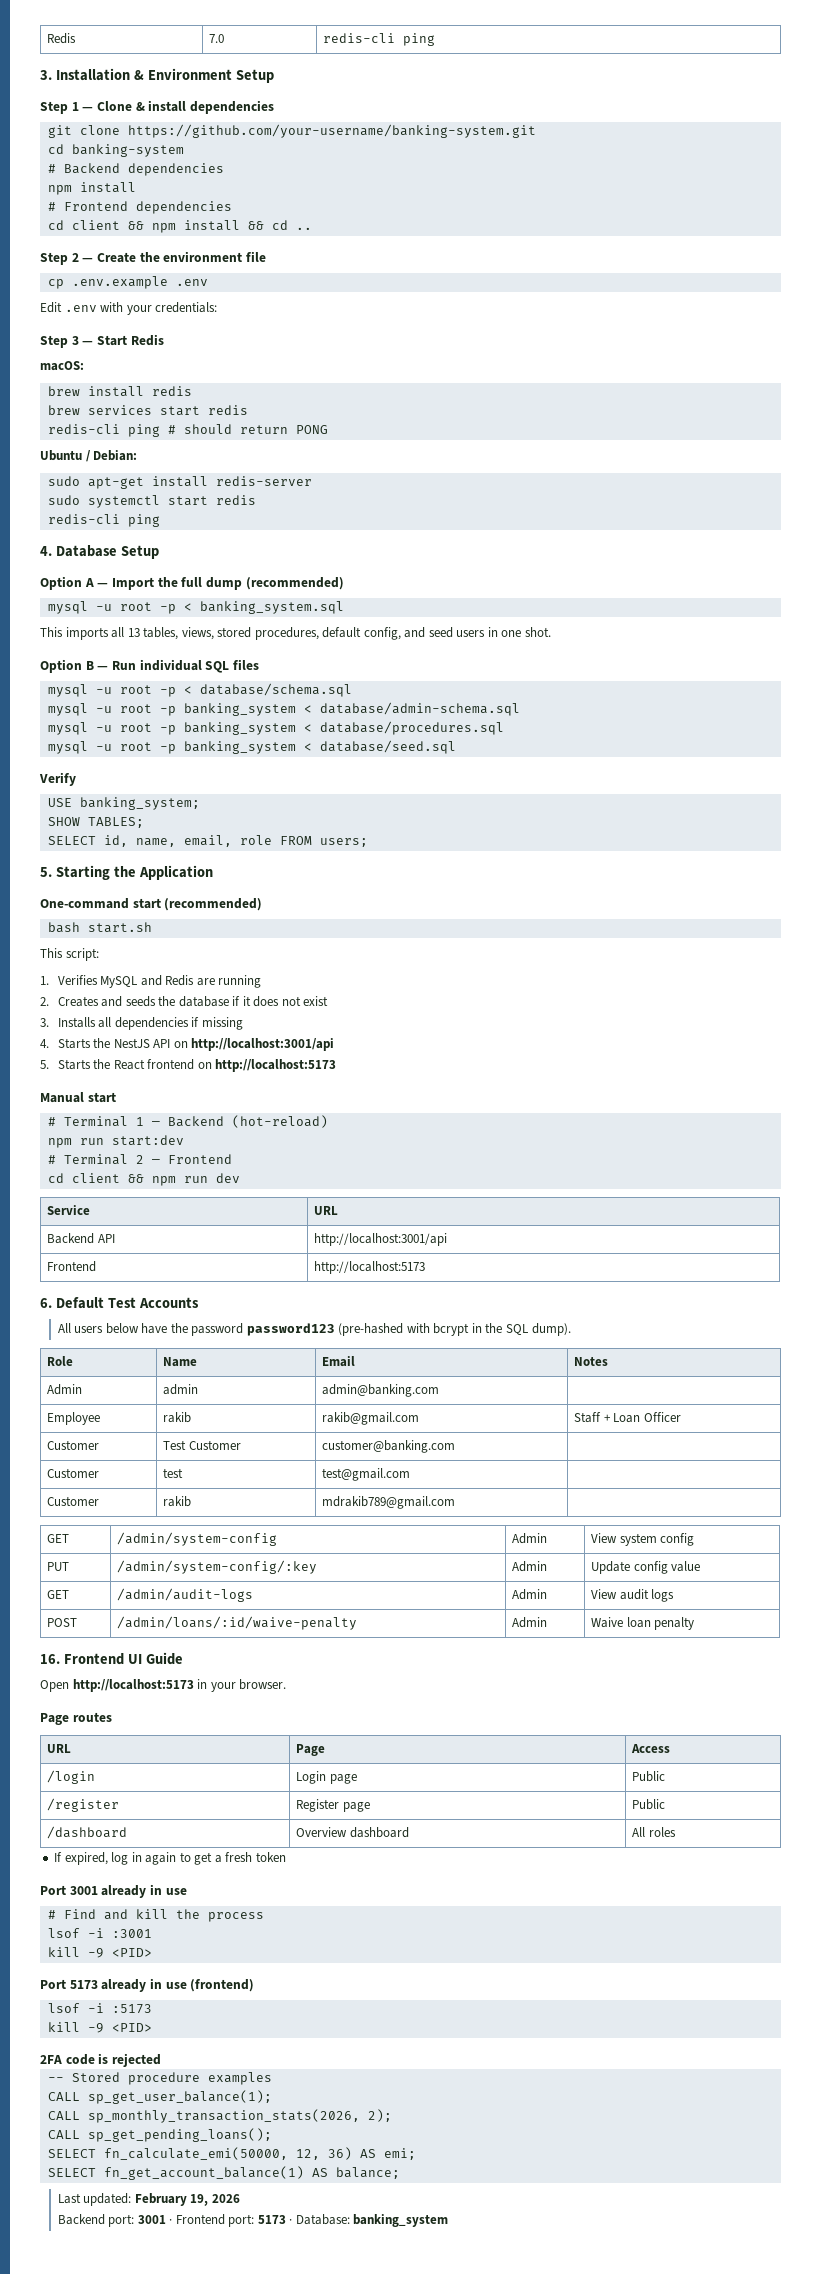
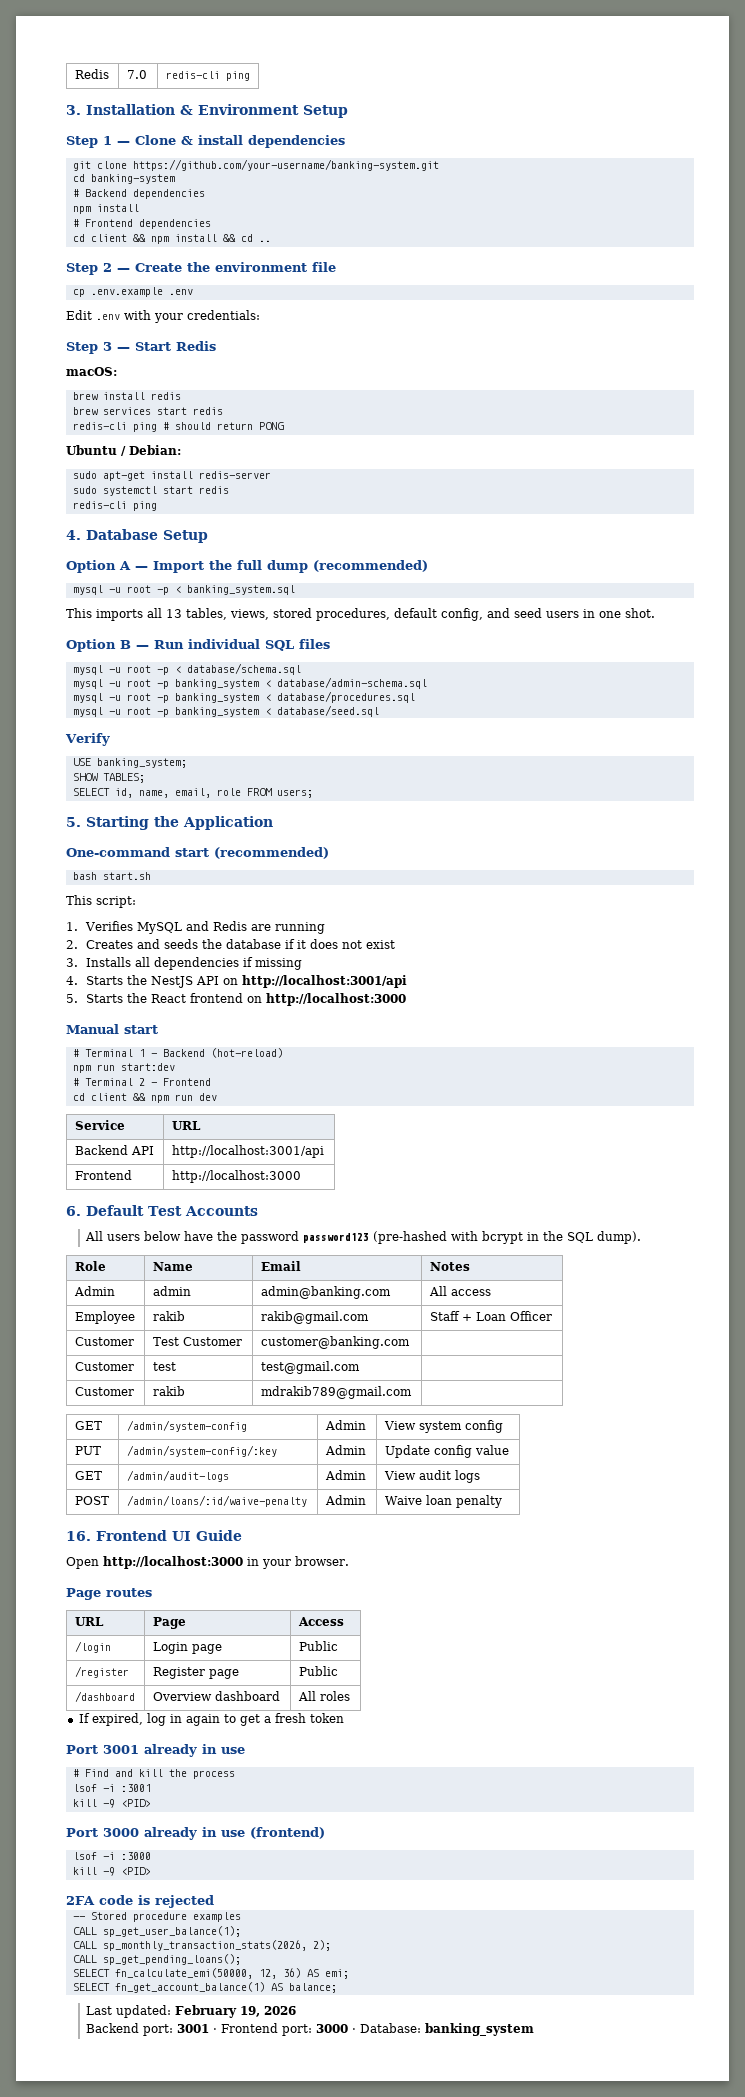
[215,1059,337,1072] http://localhost:5173 -> [266,993,407,1006] http://localhost:3000
[314,1261,426,1274] http://localhost:5173 -> [171,1170,301,1183] http://localhost:3000
(440, 1390) none -> [428,1286,491,1296] All access
[72,1679,194,1692] http://localhost:5173 -> [103,1556,243,1569] http://localhost:3000
[69,1980,98,1989] 5173 -> [103,1828,139,1837] 3000
[111,2004,152,2014] :5173 -> [120,1852,151,1860] :3000
[257,2215,286,2224] 5173 -> [316,2024,349,2033] 3000

